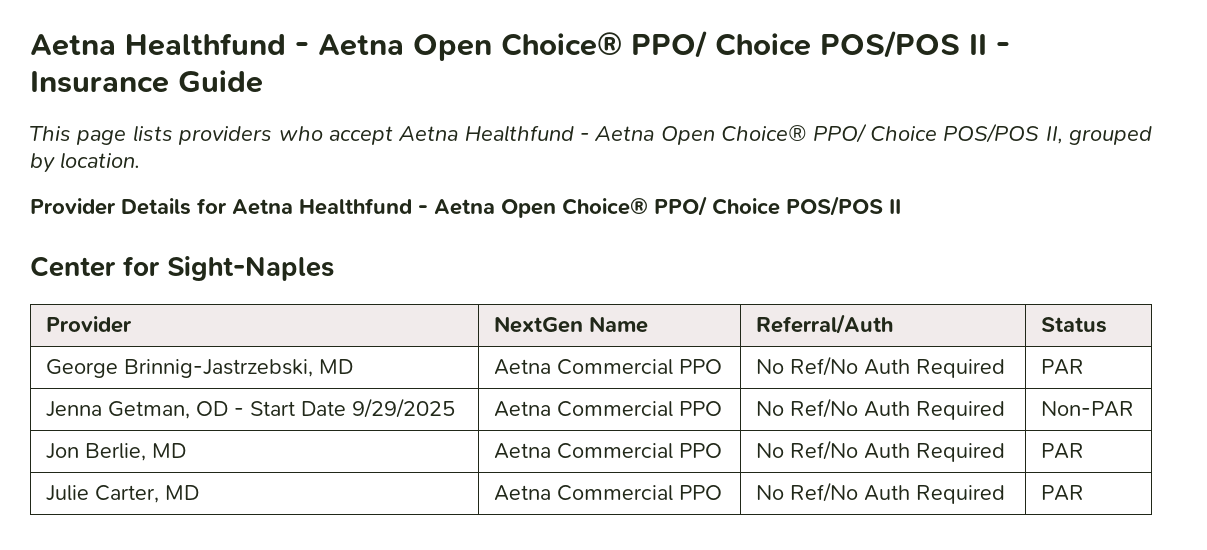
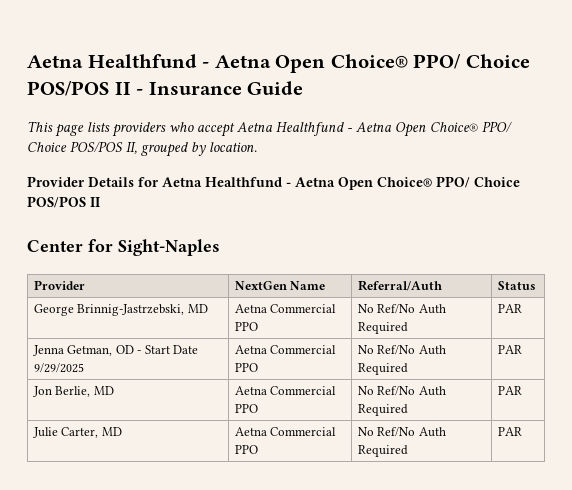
[1040,401,1134,417] Non-PAR -> [497,345,522,354] PAR

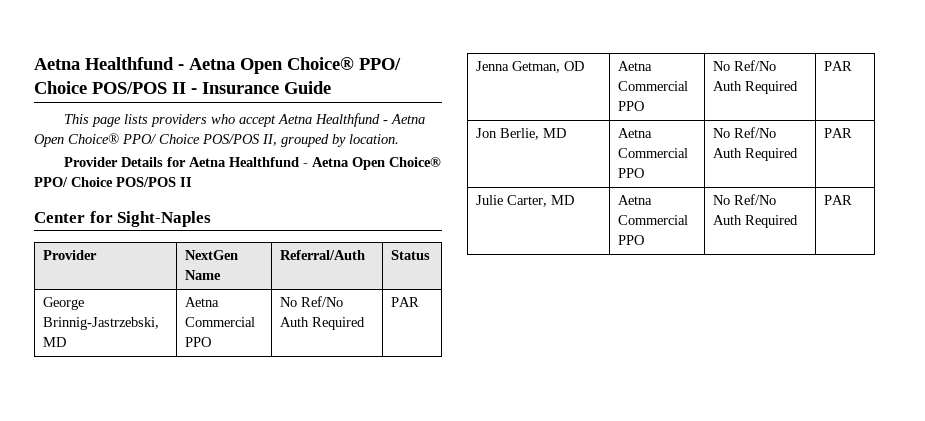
[137,345,199,354] [33,363,84,373] - Start Date 9/29/2025 -> (585, 66) none

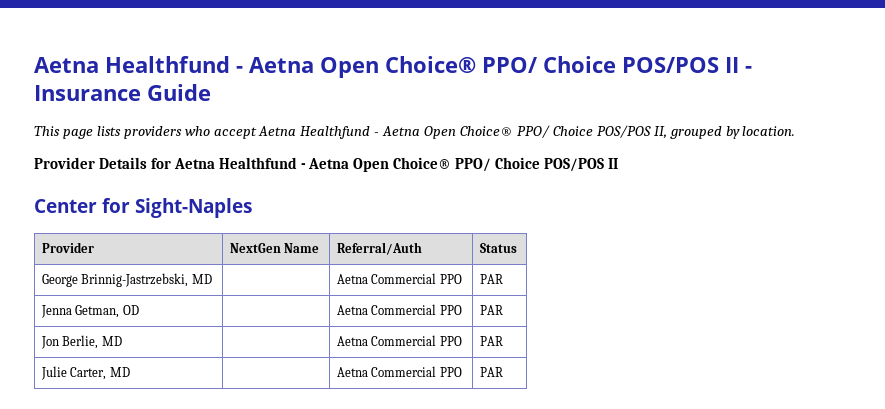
[185,297,220,307] [185,317,256,327] [185,337,212,347] [280,296,344,307] [280,317,366,330] Aetna Commercial PPO | No Ref/No Auth Required -> [336,273,462,284] | Aetna Commercial PPO
[618,61,653,71] [618,81,689,91] [618,101,645,111] [713,60,777,71] [713,81,799,94] Aetna Commercial PPO | No Ref/No Auth Required -> [336,304,462,315] | Aetna Commercial PPO
[618,128,653,138] [618,148,689,158] [618,168,645,178] [713,127,777,138] [713,148,799,161] Aetna Commercial PPO | No Ref/No Auth Required -> [336,335,462,346] | Aetna Commercial PPO
[618,195,653,205] [618,215,689,225] [618,235,645,245] [713,194,777,205] [713,215,799,228] Aetna Commercial PPO | No Ref/No Auth Required -> [336,366,462,377] | Aetna Commercial PPO

